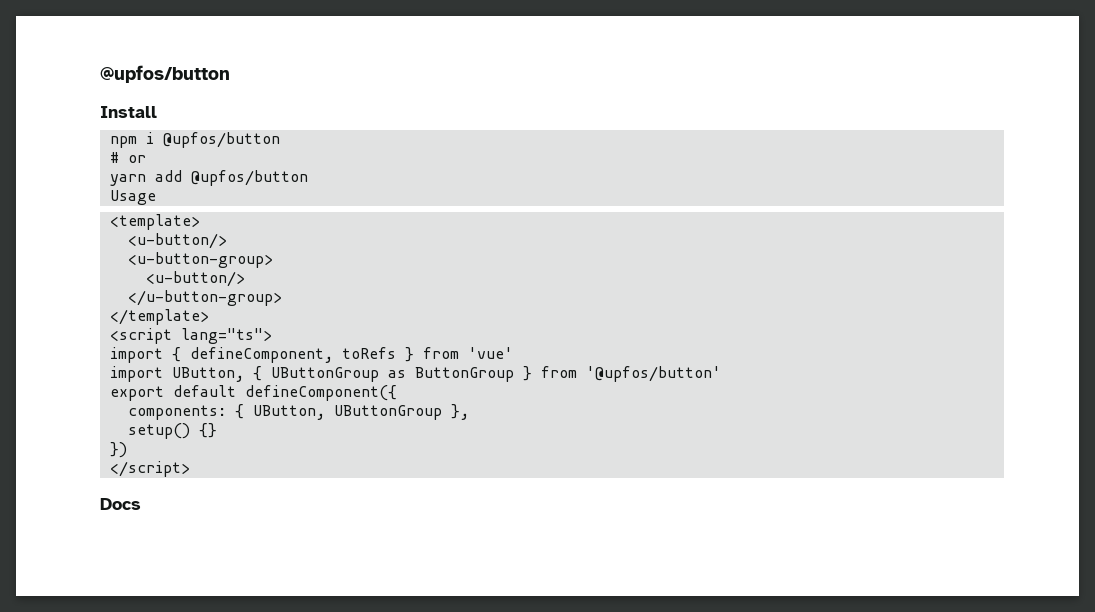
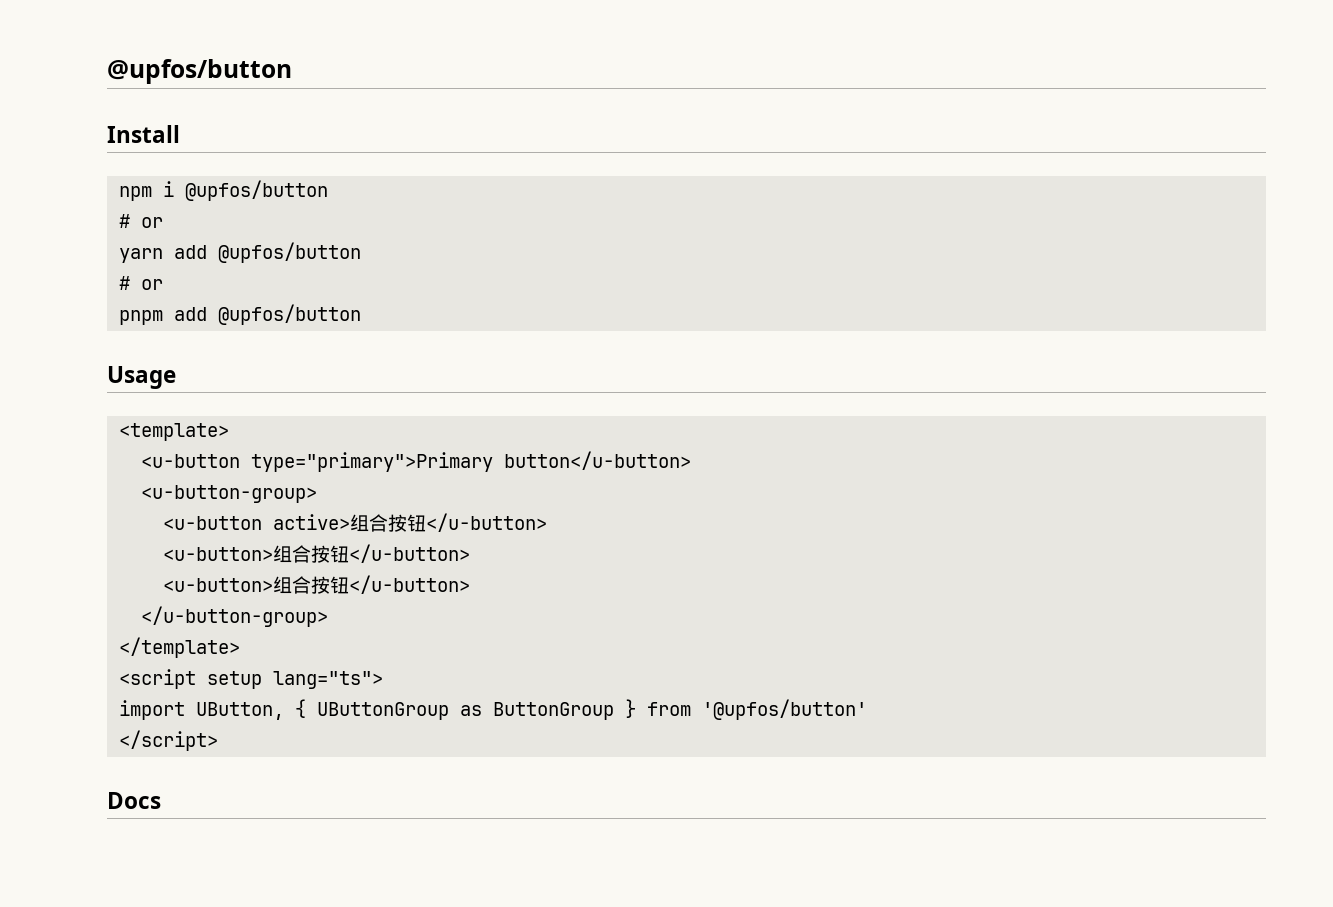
[109,190,156,205] [109,214,200,230] [127,233,227,249] [127,252,273,268] [145,271,245,287] Usage // <template> // <u-button/> // <u-button-group> // <u-button/> -> [119,276,163,290] [119,304,361,325] [107,366,176,389] [119,423,229,441] [141,451,691,472] [141,485,317,503] [163,513,547,532] [163,544,470,563] [163,575,470,594] # or // pnpm add @upfos/button // Usage // <template> // <u-button type="primary">Primary button</u-button> // <u-button-group> // <u-button active>组合按钮</u-button> // <u-button>组合按钮</u-button> // <u-button>组合按钮</u-button>
(172, 336) none -> [207,671,262,689] setup
[109,347,513,363] // import { defineComponent, toRefs } from 'vue' -> (383, 680) none
[109,385,397,401] [127,404,469,420] [127,423,217,439] [109,442,127,458] // export default defineComponent({ // components: { UButton, UButtonGroup }, // setup() {} // }) -> (867, 709) none

